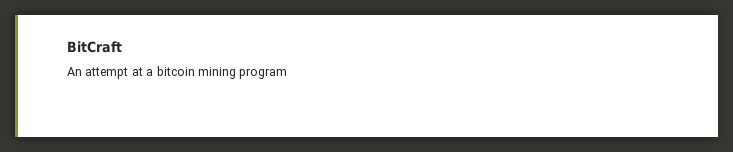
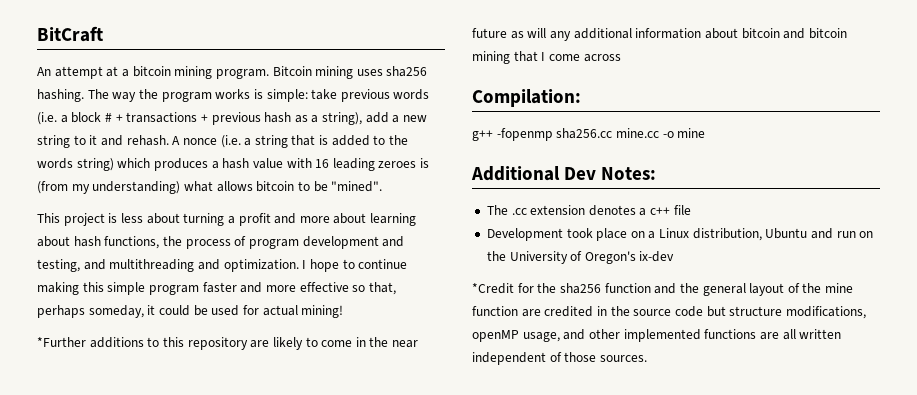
[239,68,288,79] program -> [215,66,428,79] [37,89,430,102] [37,112,428,125] [37,135,409,148] [37,158,430,171] [37,181,383,194] [37,213,417,226] [37,236,405,249] [37,259,408,272] [37,282,396,295] [37,305,344,318] [37,337,419,350] [472,28,847,41] [472,51,621,64] [472,89,581,107] [472,128,706,141] [471,166,657,181] [486,205,691,216] [486,228,874,241] [486,251,675,264] [472,283,854,296] [472,306,866,319] [472,329,842,342] [472,352,647,365] program. Bitcoin mining uses sha256 hashing. The way the program works is simple: take previous words (i.e. a block # + transactions + previous hash as a string), add a new string to it and rehash. A nonce (i.e. a string that is added to the words string) which produces a hash value with 16 leading zeroes is (from my understanding) what allows bitcoin to be "mined". // This project is less about turning a profit and more about learning about hash functions, the process of program development and testing, and multithreading and optimization. I hope to continue making this simple program faster and more effective so that, perhaps someday, it could be used for actual mining! // *Further additions to this repository are likely to come in the near future as will any additional information about bitcoin and bitcoin mining that I come across // Compilation: // g++ -fopenmp sha256.cc mine.cc -o mine // Additional Dev Notes: // The .cc extension denotes a c++ file // Development took place on a Linux distribution, Ubuntu and run on the University of Oregon's ix-dev // *Credit for the sha256 function and the general layout of the mine function are credited in the source code but structure modifications, openMP usage, and other implemented functions are all written independent of those sources.

